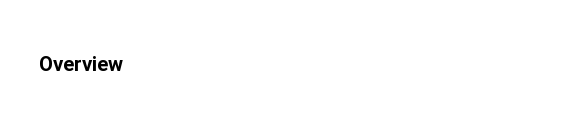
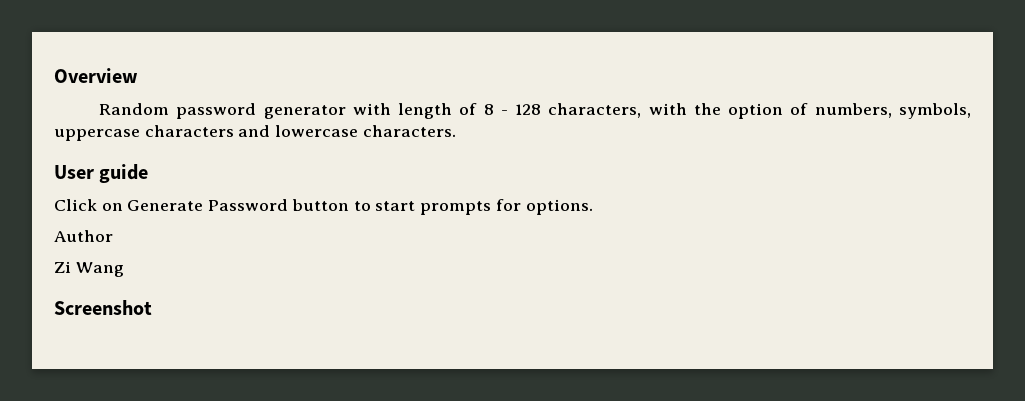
(123, 63) none -> [99,103,971,119] [54,125,456,141] [54,164,149,183] [54,199,593,215] [54,230,113,242] [54,261,124,277] [54,300,152,315] // Random password generator with length of 8 - 128 characters, with the option of numbers, symbols, uppercase characters and lowercase characters. // User guide // Click on Generate Password button to start prompts for options. // Author // Zi Wang // Screenshot

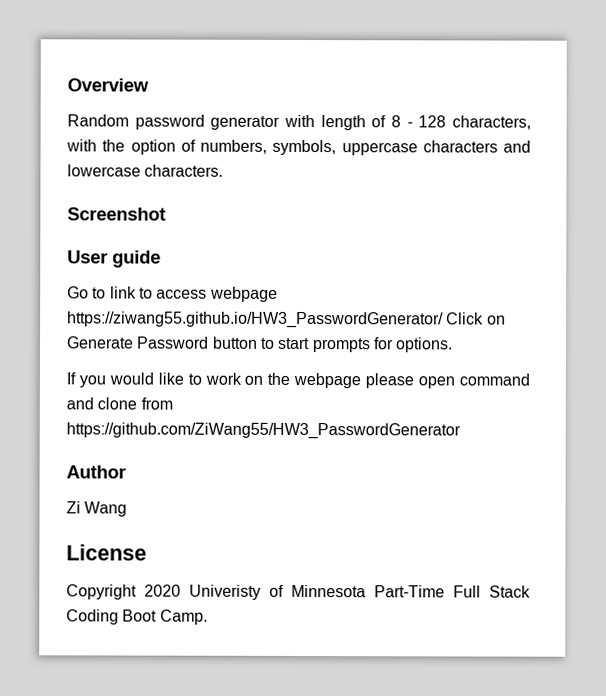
(456, 131) none -> [67,207,166,221] // Screenshot
(149, 173) none -> [67,286,278,302] [67,311,444,329] Go to link to access webpage https://ziwang55.github.io/HW3_PasswordGenerator/
[54,230,113,242] [54,261,124,277] [54,300,152,315] Author // Zi Wang // Screenshot -> [66,372,530,389] [66,397,173,410] [66,422,461,440] [66,465,126,479] [66,501,128,517] [66,544,147,561] [66,584,531,600] [66,609,208,625] If you would like to work on the webpage please open command and clone from https://github.com/ZiWang55/HW3_PasswordGenerator // Author // Zi Wang // License // Copyright 2020 Univeristy of Minnesota Part-Time Full Stack Coding Boot Camp.

